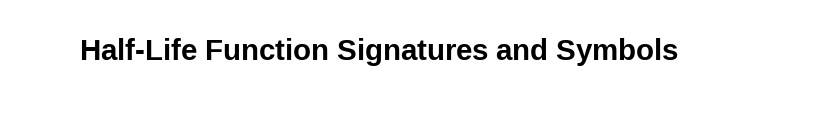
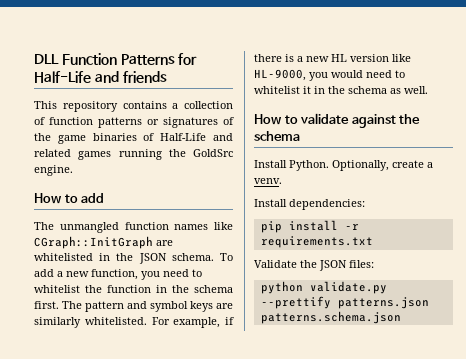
[80,38,678,66] Half-Life Function Signatures and Symbols -> [34,53,198,65] [34,71,167,83] [34,101,233,112] [34,117,234,128] [34,133,233,144] [34,149,233,160] [34,165,73,176] [34,193,105,204] [34,222,233,233] [34,236,173,249] [34,253,233,264] [34,269,202,280] [34,285,233,293] [34,301,233,312] [34,317,234,328] [254,54,411,62] [254,69,405,81] [254,86,428,94] [254,113,421,128] [254,131,300,141] [254,160,433,171] [254,178,282,184] [254,199,365,210] [260,220,359,233] [260,236,373,248] [254,260,374,271] [260,281,387,294] [260,296,429,309] [260,311,401,324] DLL Function Patterns for Half-Life and friends // This repository contains a collection of function patterns or signatures of the game binaries of Half-Life and related games running the GoldSrc engine. // How to add // The unmangled function names like CGraph::InitGraph are whitelisted in the JSON schema. To add a new function, you need to whitelist the function in the schema first. The pattern and symbol keys are similarly whitelisted. For example, if there is a new HL version like HL-9000, you would need to whitelist it in the schema as well. // How to validate against the schema // Install Python. Optionally, create a venv. // Install dependencies: // pip install -r requirements.txt // Validate the JSON files: // python validate.py --prettify patterns.json patterns.schema.json

